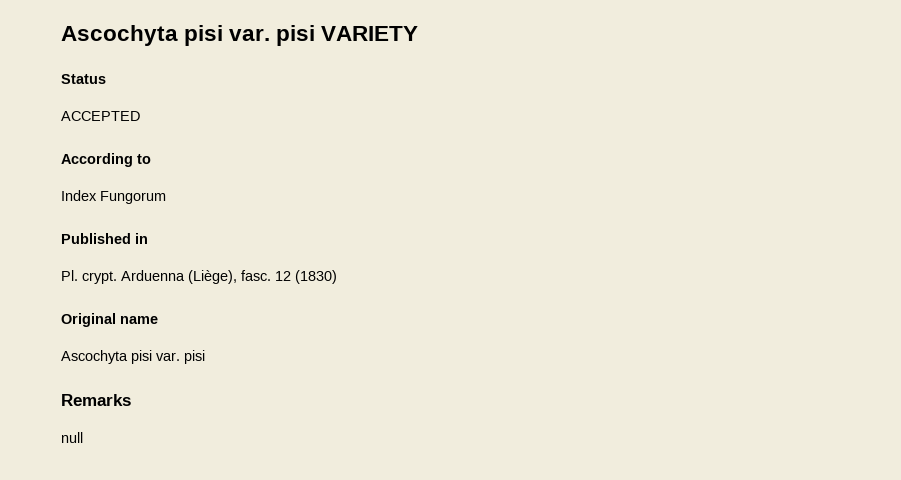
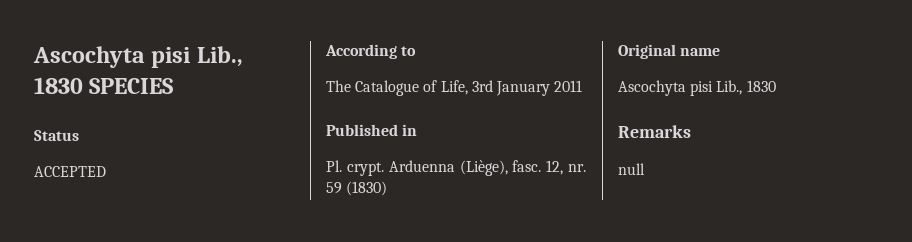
[61,25,419,46] Ascochyta pisi var. pisi VARIETY -> [33,46,243,68] [34,77,174,94] Ascochyta pisi Lib., 1830 SPECIES
[61,190,166,204] Index Fungorum -> [326,80,583,96] The Catalogue of Life, 3rd January 2011
[275,271,291,281] 12 -> [546,160,586,175] [326,182,342,194] 12, nr. 59
[156,350,205,364] var. pisi -> [716,80,776,95] Lib., 1830

